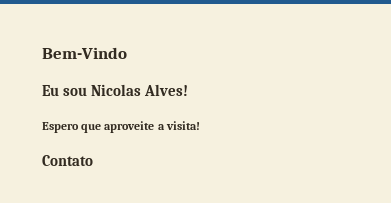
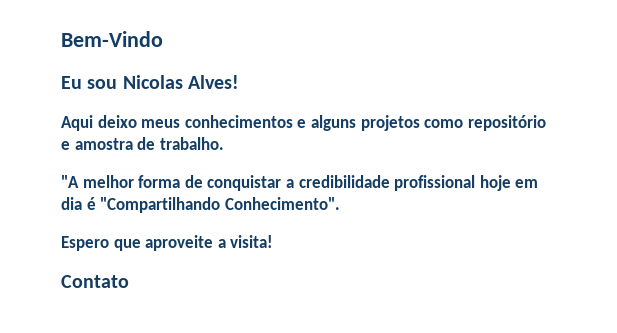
(189, 90) none -> [61,115,546,131] [61,137,224,150] [61,175,539,191] [61,197,340,213] // Aqui deixo meus conhecimentos e alguns projetos como repositório e amostra de trabalho. // "A melhor forma de conquistar a credibilidade profissional hoje em dia é "Compartilhando Conhecimento".

